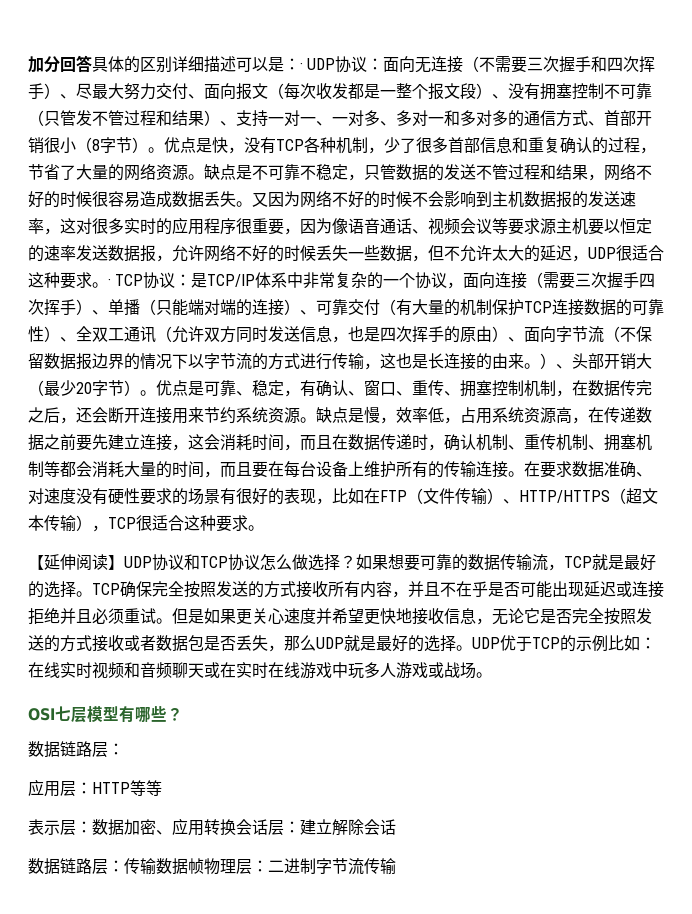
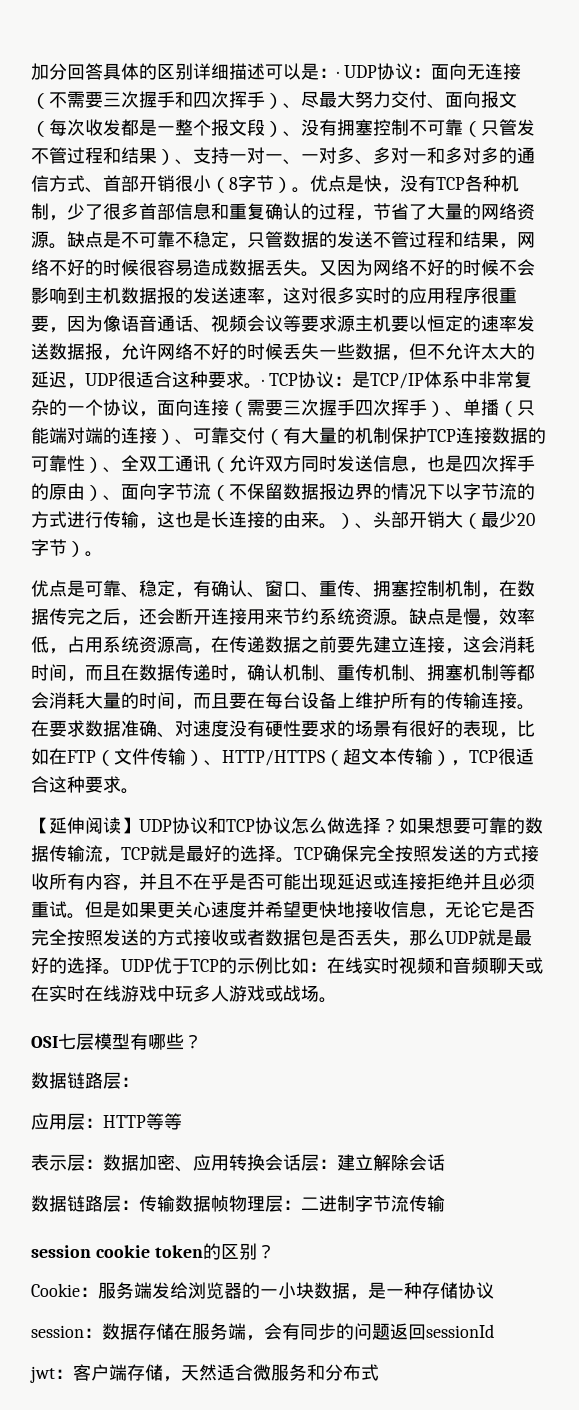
(156, 393) none -> (103, 554) //
(396, 866) none -> [31,1243,275,1260] [31,1282,494,1300] [31,1323,494,1341] [30,1364,379,1383] // session cookie token的区别？ // Cookie：服务端发给浏览器的一小块数据，是一种存储协议 // session：数据存储在服务端，会有同步的问题返回sessionId // jwt：客户端存储，天然适合微服务和分布式

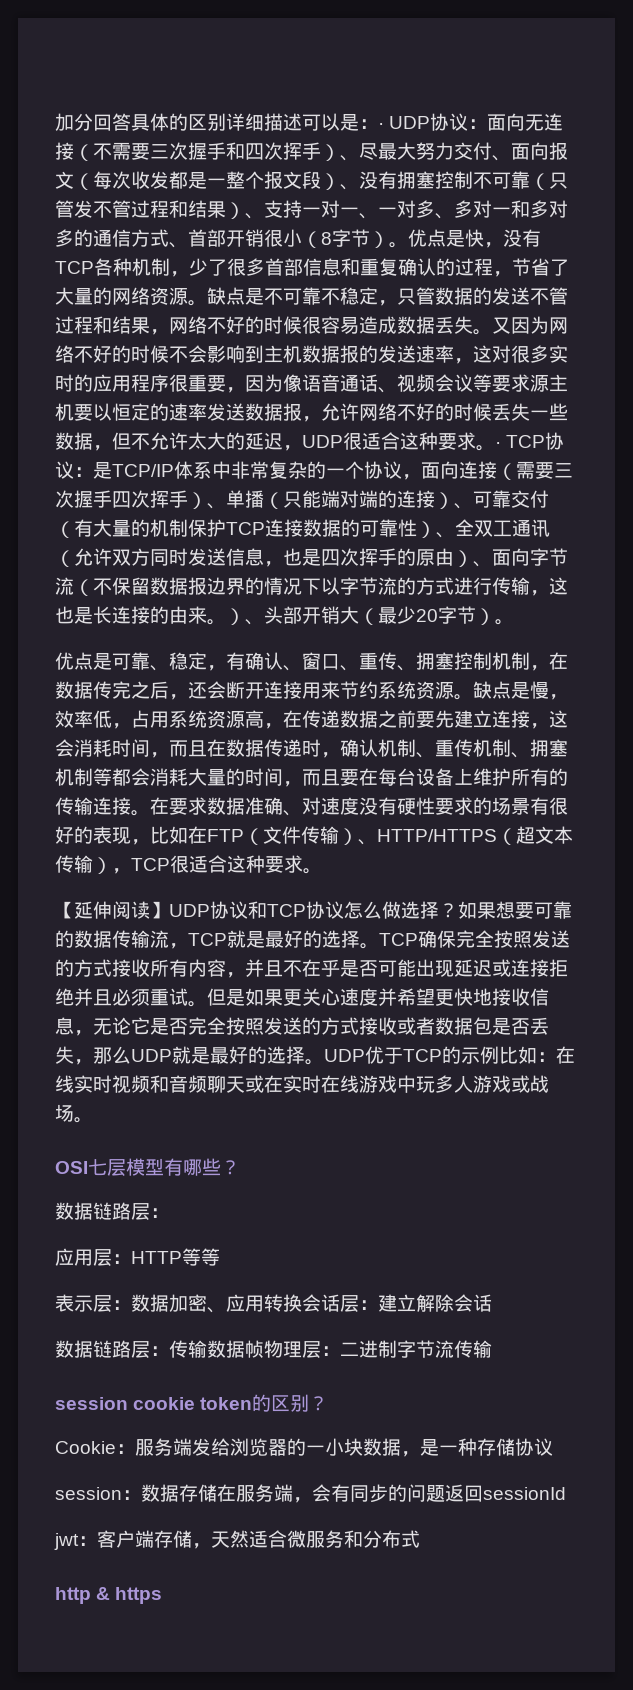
(379, 1372) none -> [55,1587,163,1604] // http & https

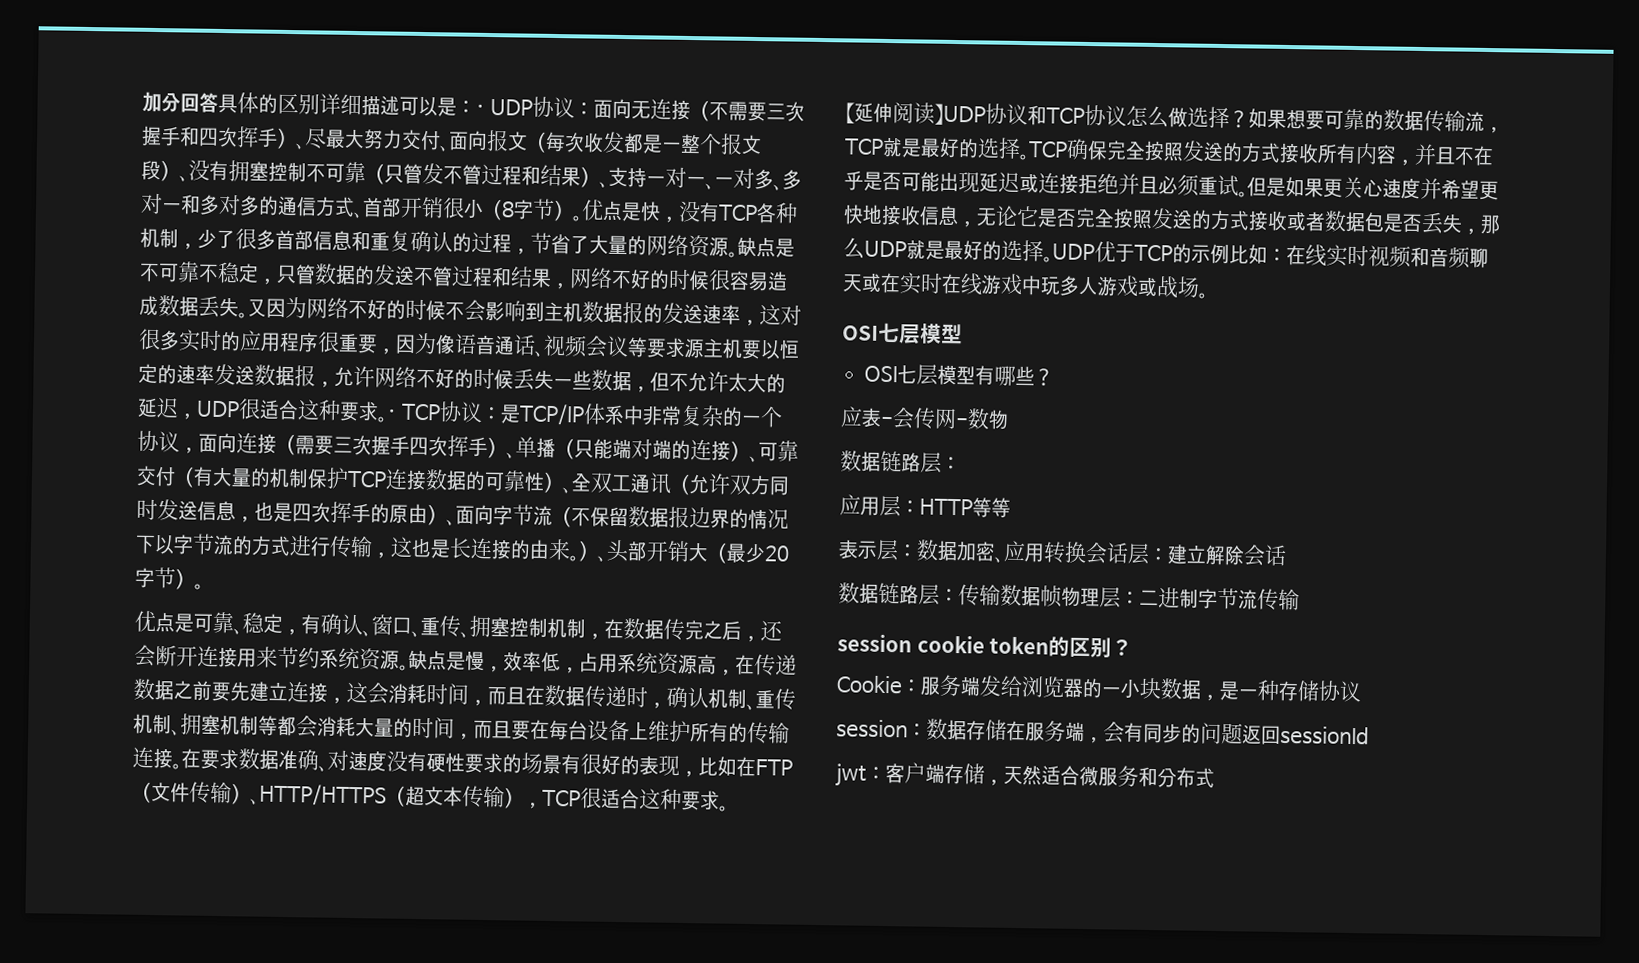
(164, 1167) none -> [864,363,977,386] // OSI七层模型
(240, 1167) none -> [840,406,1009,430] // 应表-会传网-数物
[55,1587,163,1604] // http & https -> (1215, 777) none

